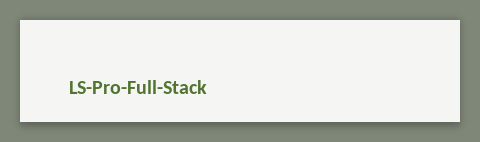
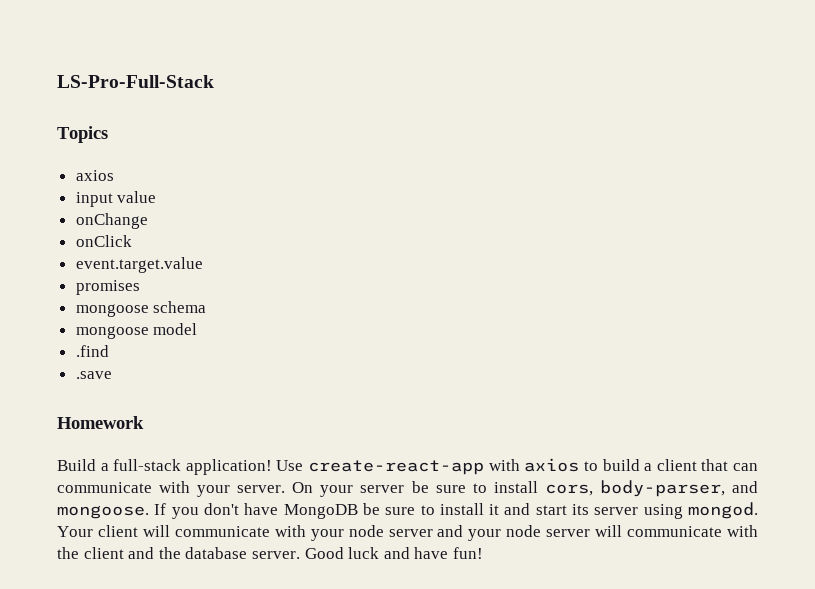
(207, 87) none -> [57,126,108,143] [75,170,114,181] [75,191,157,207] [75,213,148,229] [75,235,132,247] [75,257,203,273] [75,280,140,295] [75,301,207,317] [75,323,198,339] [75,345,109,357] [75,371,112,379] [57,416,144,429] [57,458,759,475] [57,480,759,497] [57,502,758,519] [57,525,759,541] [57,547,483,559] // Topics // axios // input value // onChange // onClick // event.target.value // promises // mongoose schema // mongoose model // .find // .save // Homework // Build a full-stack application! Use create-react-app with axios to build a client that can communicate with your server. On your server be sure to install cors, body-parser, and mongoose. If you don't have MongoDB be sure to install it and start its server using mongod. Your client will communicate with your node server and your node server will communicate with the client and the database server. Good luck and have fun!

